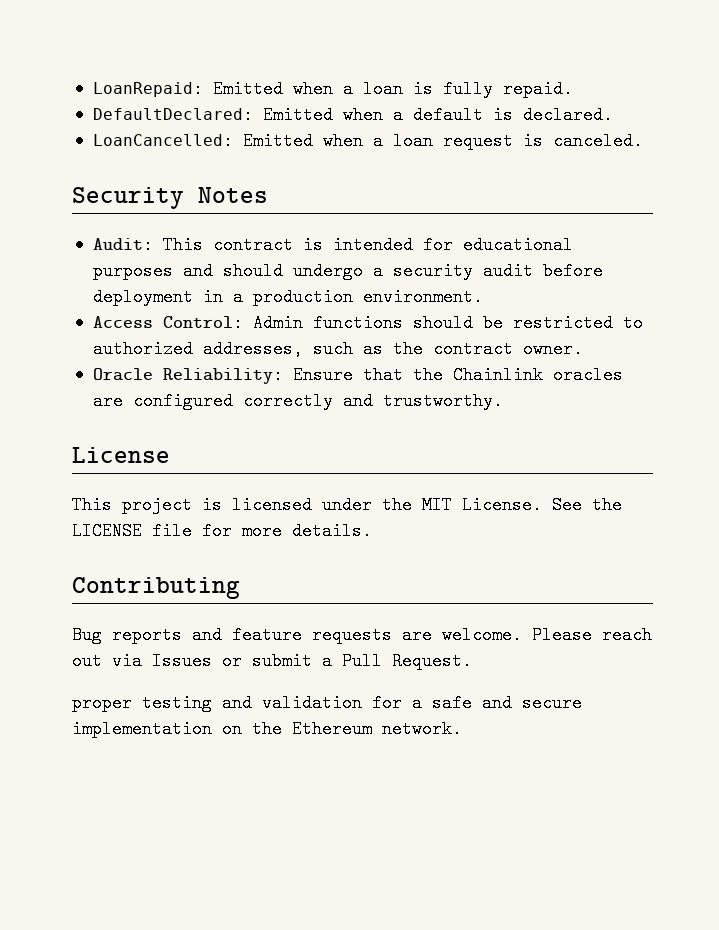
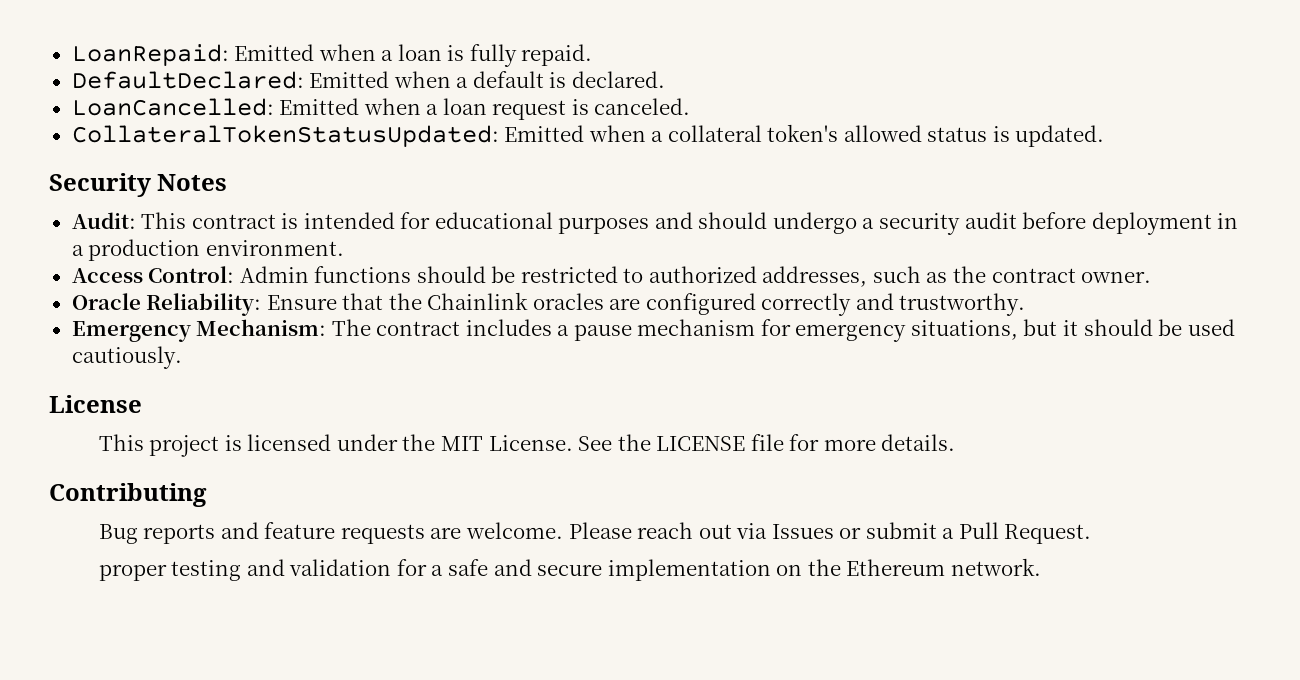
(643, 141) none -> [71,124,1105,147] // CollateralTokenStatusUpdated: Emitted when a collateral token's allowed status is updated.
(503, 401) none -> [71,319,1235,342] [71,346,182,369] // Emergency Mechanism: The contract includes a pause mechanism for emergency situations, but it should be used cautiously.

